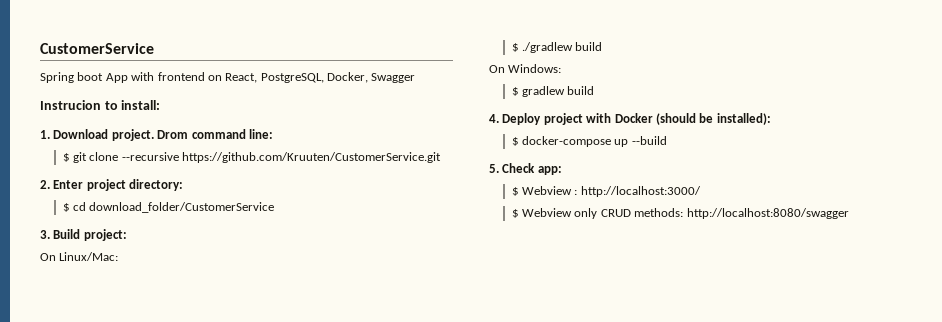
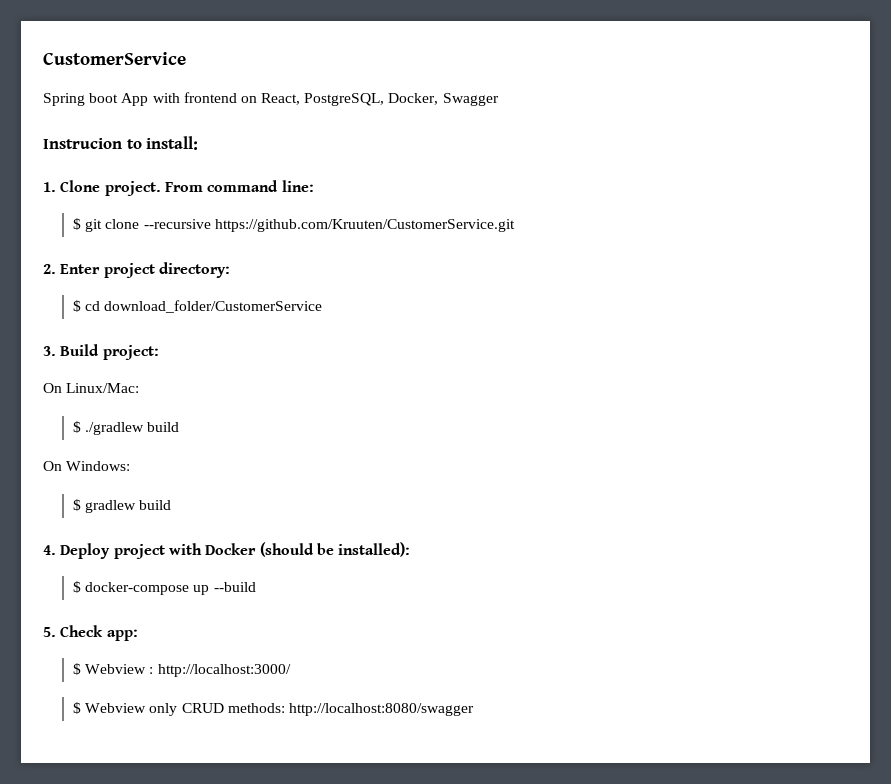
[53,129,189,141] Download project. Drom -> [60,180,203,196] Clone project. From

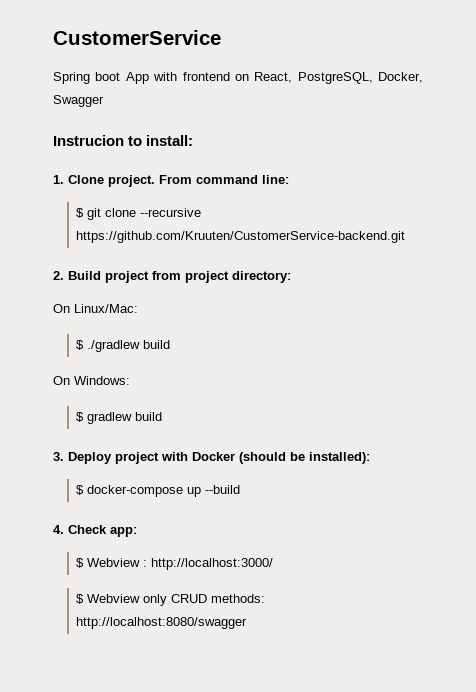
[214,219,515,232] https://github.com/Kruuten/CustomerService.git -> [75,231,405,243] https://github.com/Kruuten/CustomerService-backend.git
[60,264,101,274] Enter -> [68,271,181,283] Build project from
[72,300,323,313] [43,344,159,360] // $ cd download_folder/CustomerService // 3. Build project: -> (291, 277) none
[43,545,56,555] 4. -> [53,452,64,461] 3.
[43,627,56,637] 5. -> [53,525,64,534] 4.

